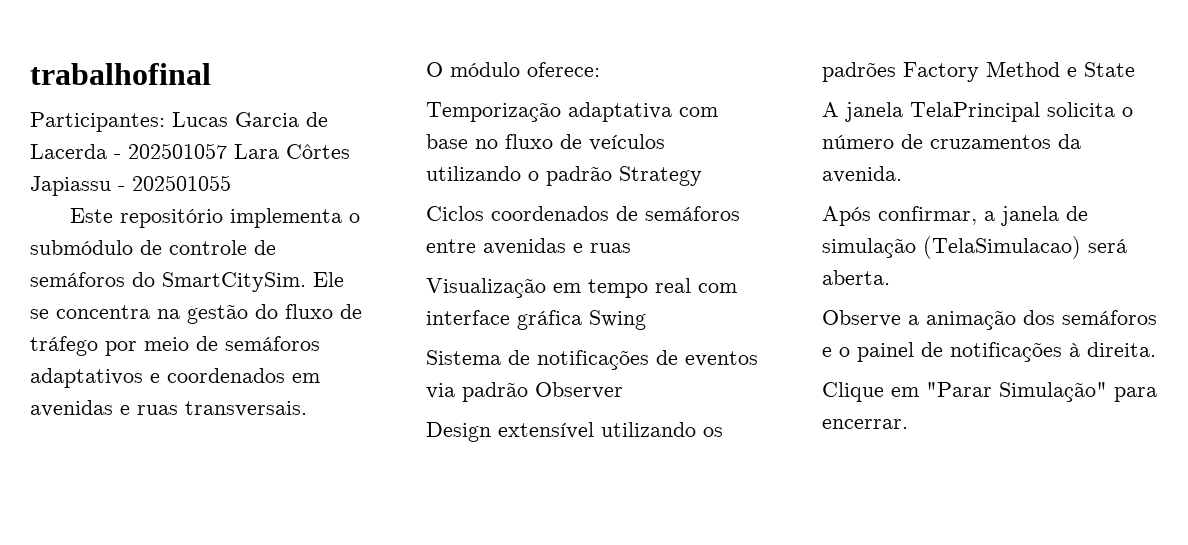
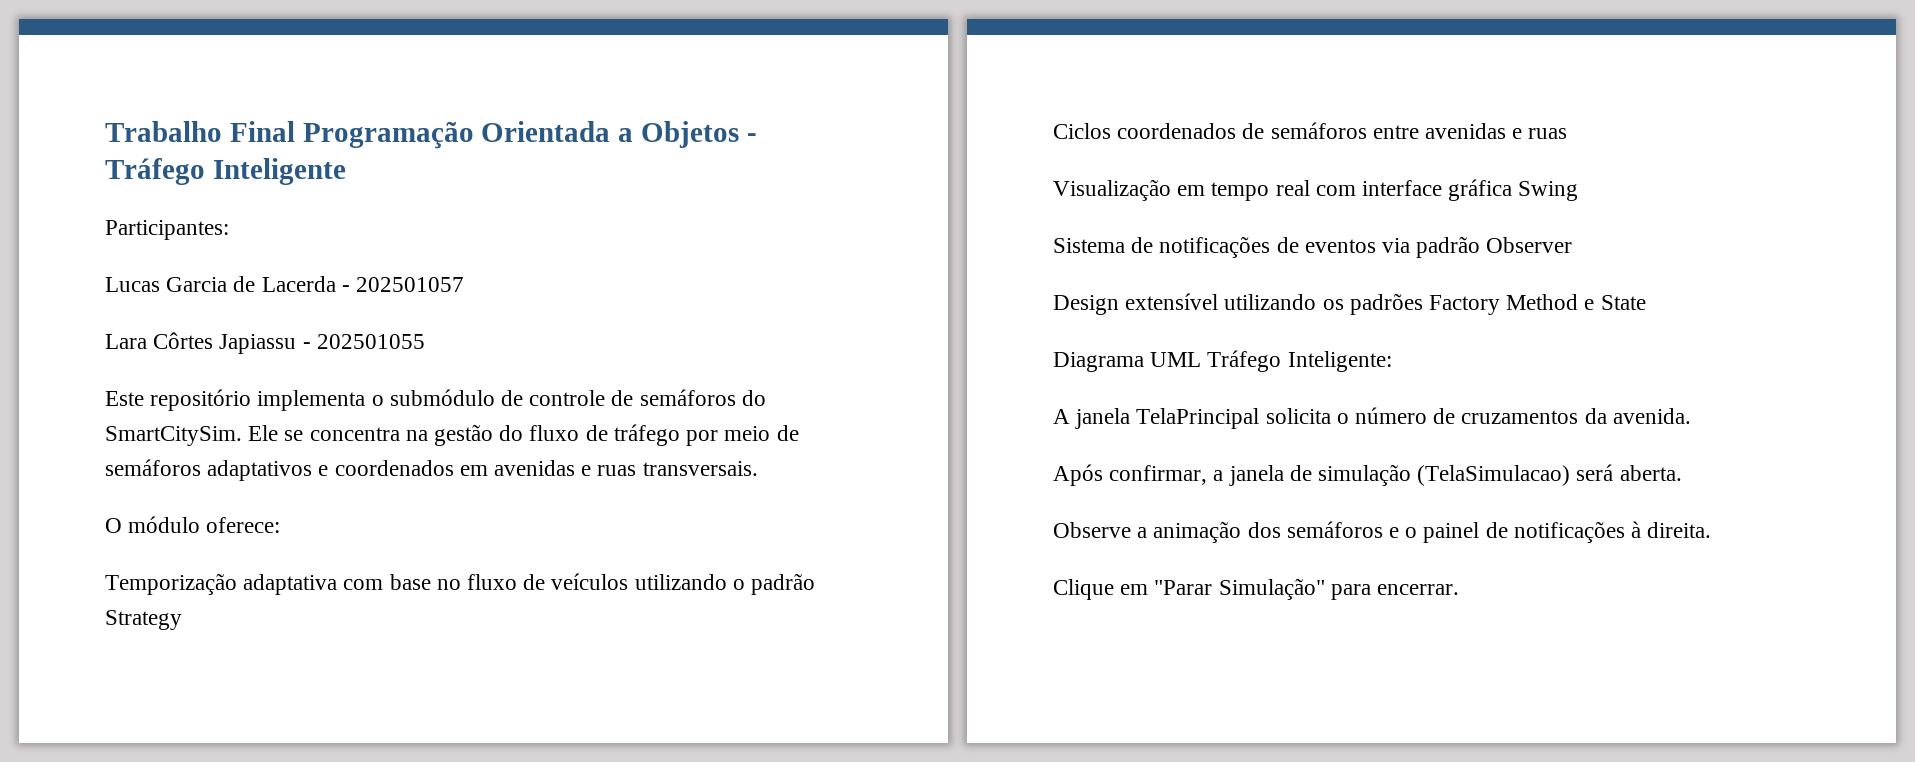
[30,63,211,85] trabalhofinal -> [105,121,757,149] [105,158,346,185] Trabalho Final Programação Orientada a Objetos - Tráfego Inteligente
(165, 122) none -> (229, 230) //
(227, 151) none -> (465, 284) //
(1135, 69) none -> [1053,350,1392,372] // Diagrama UML Tráfego Inteligente:

